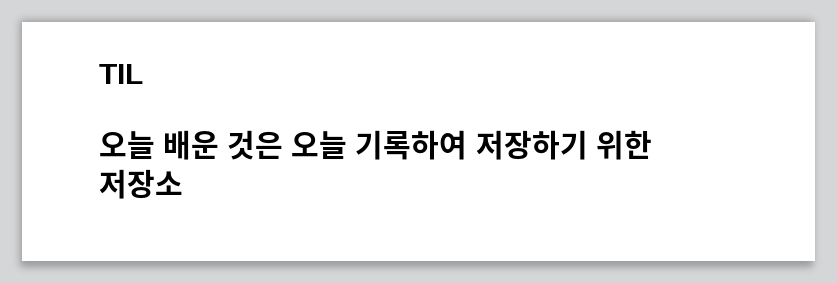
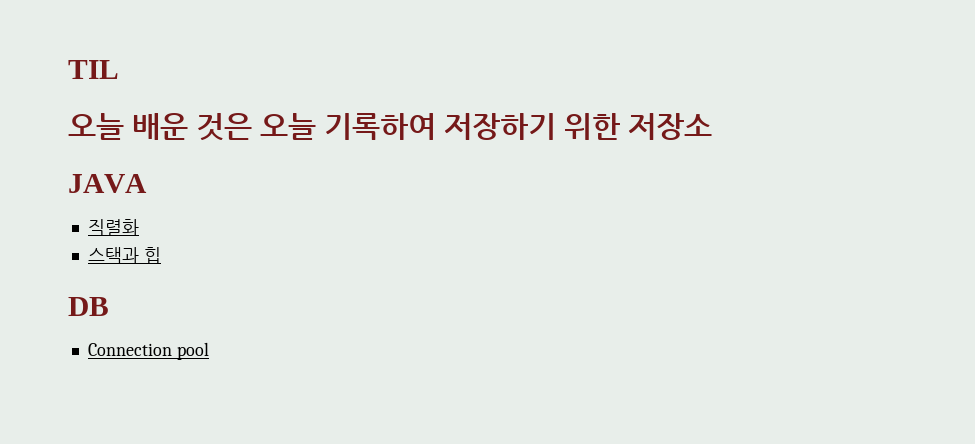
(183, 184) none -> [68,174,147,193] [87,219,139,236] [87,247,161,264] [68,297,109,316] [87,342,209,360] // JAVA // 직렬화 // 스택과 힙 // DB // Connection pool

